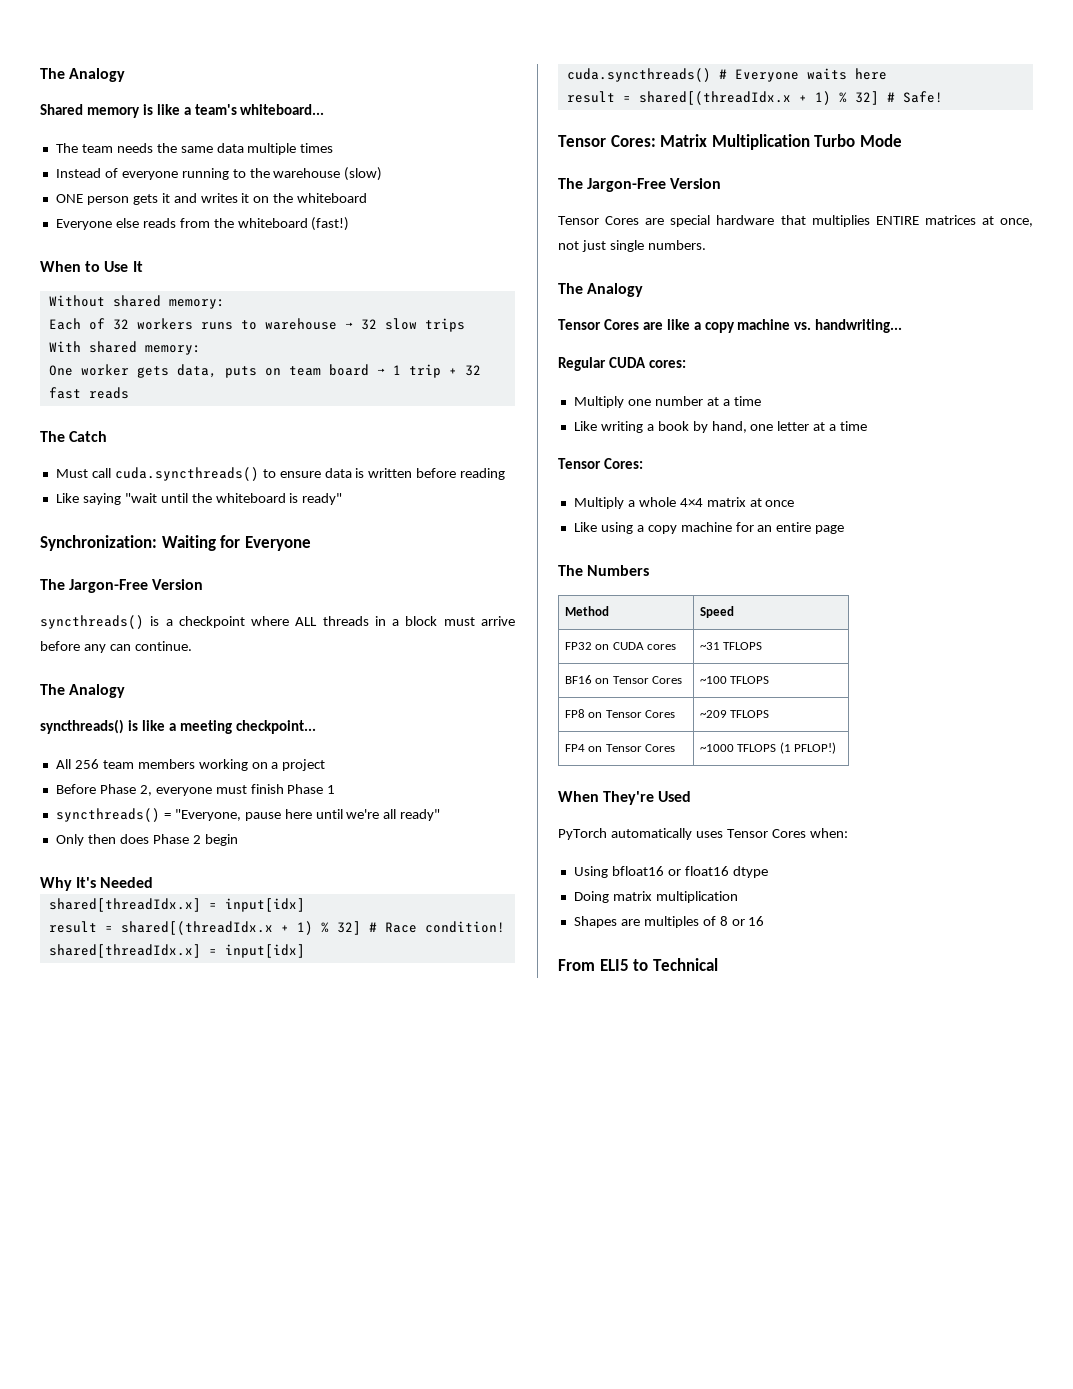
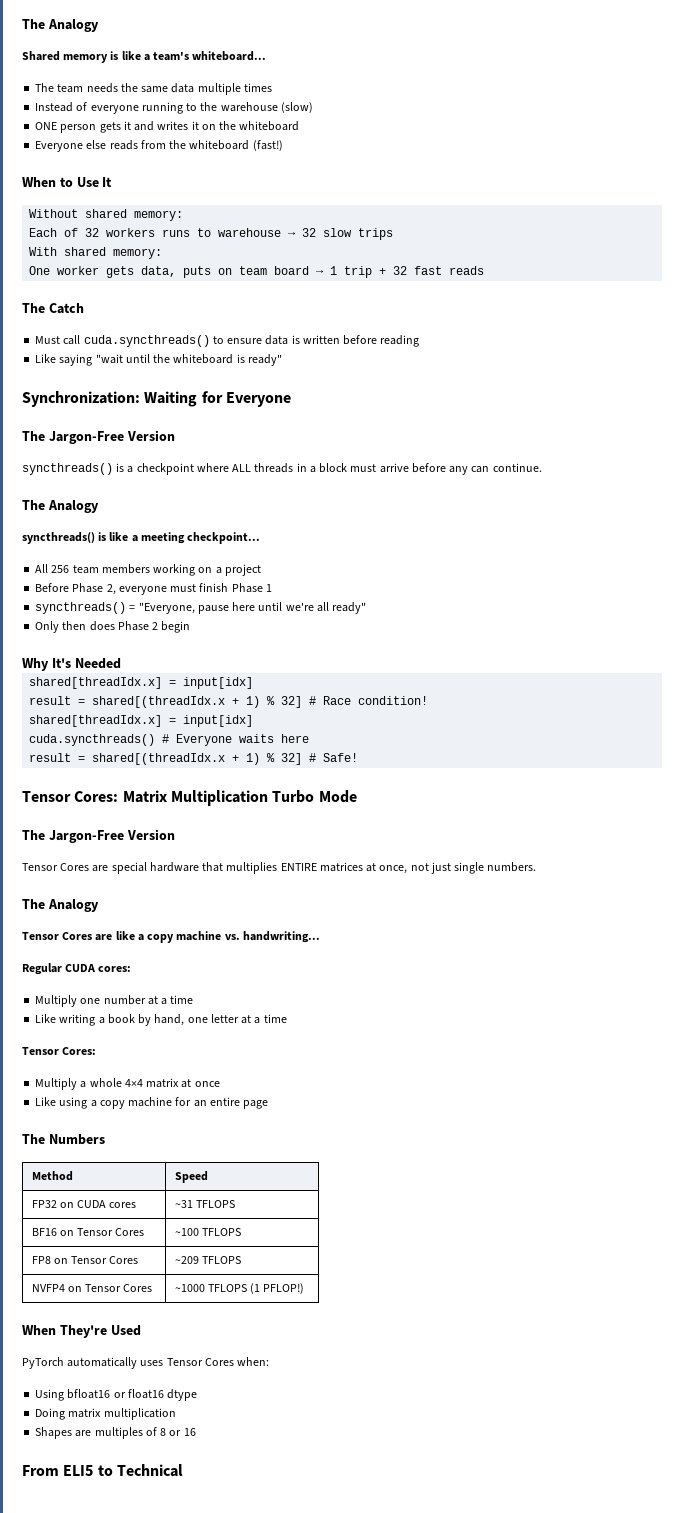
[564,744,585,752] FP4 -> [31,1284,65,1292] NVFP4

